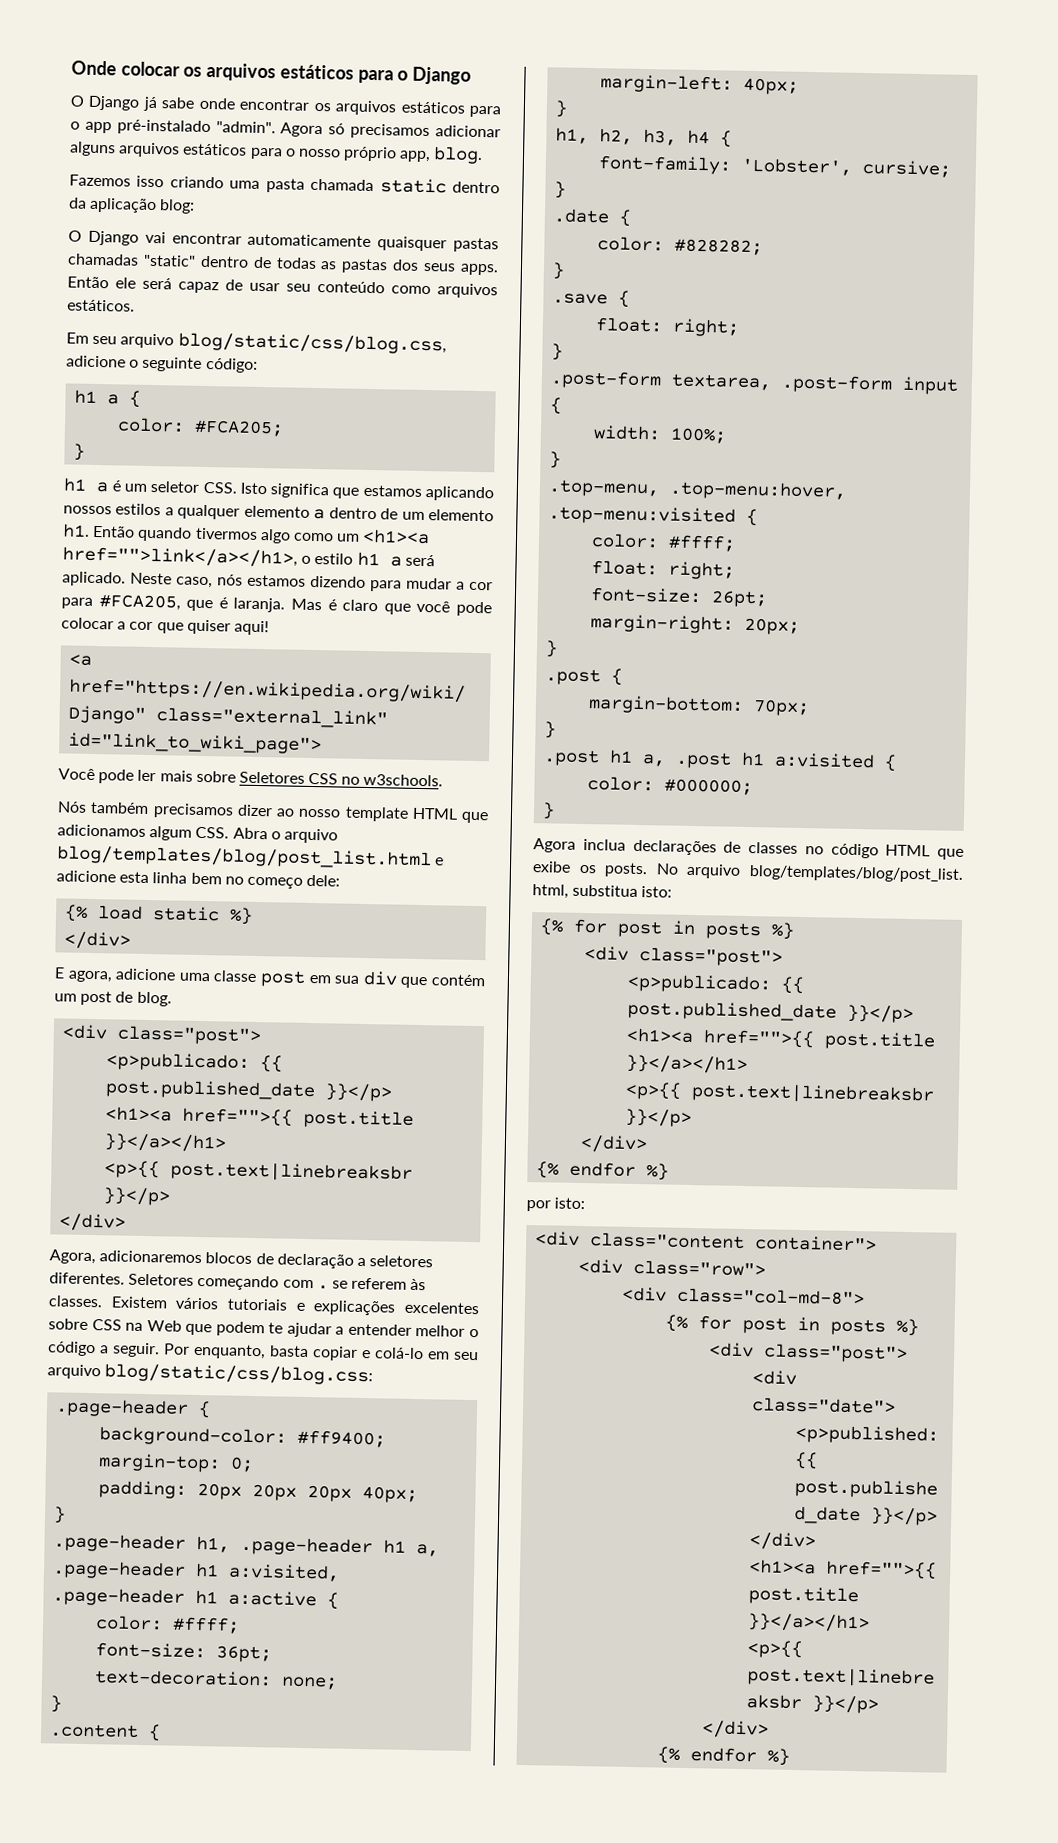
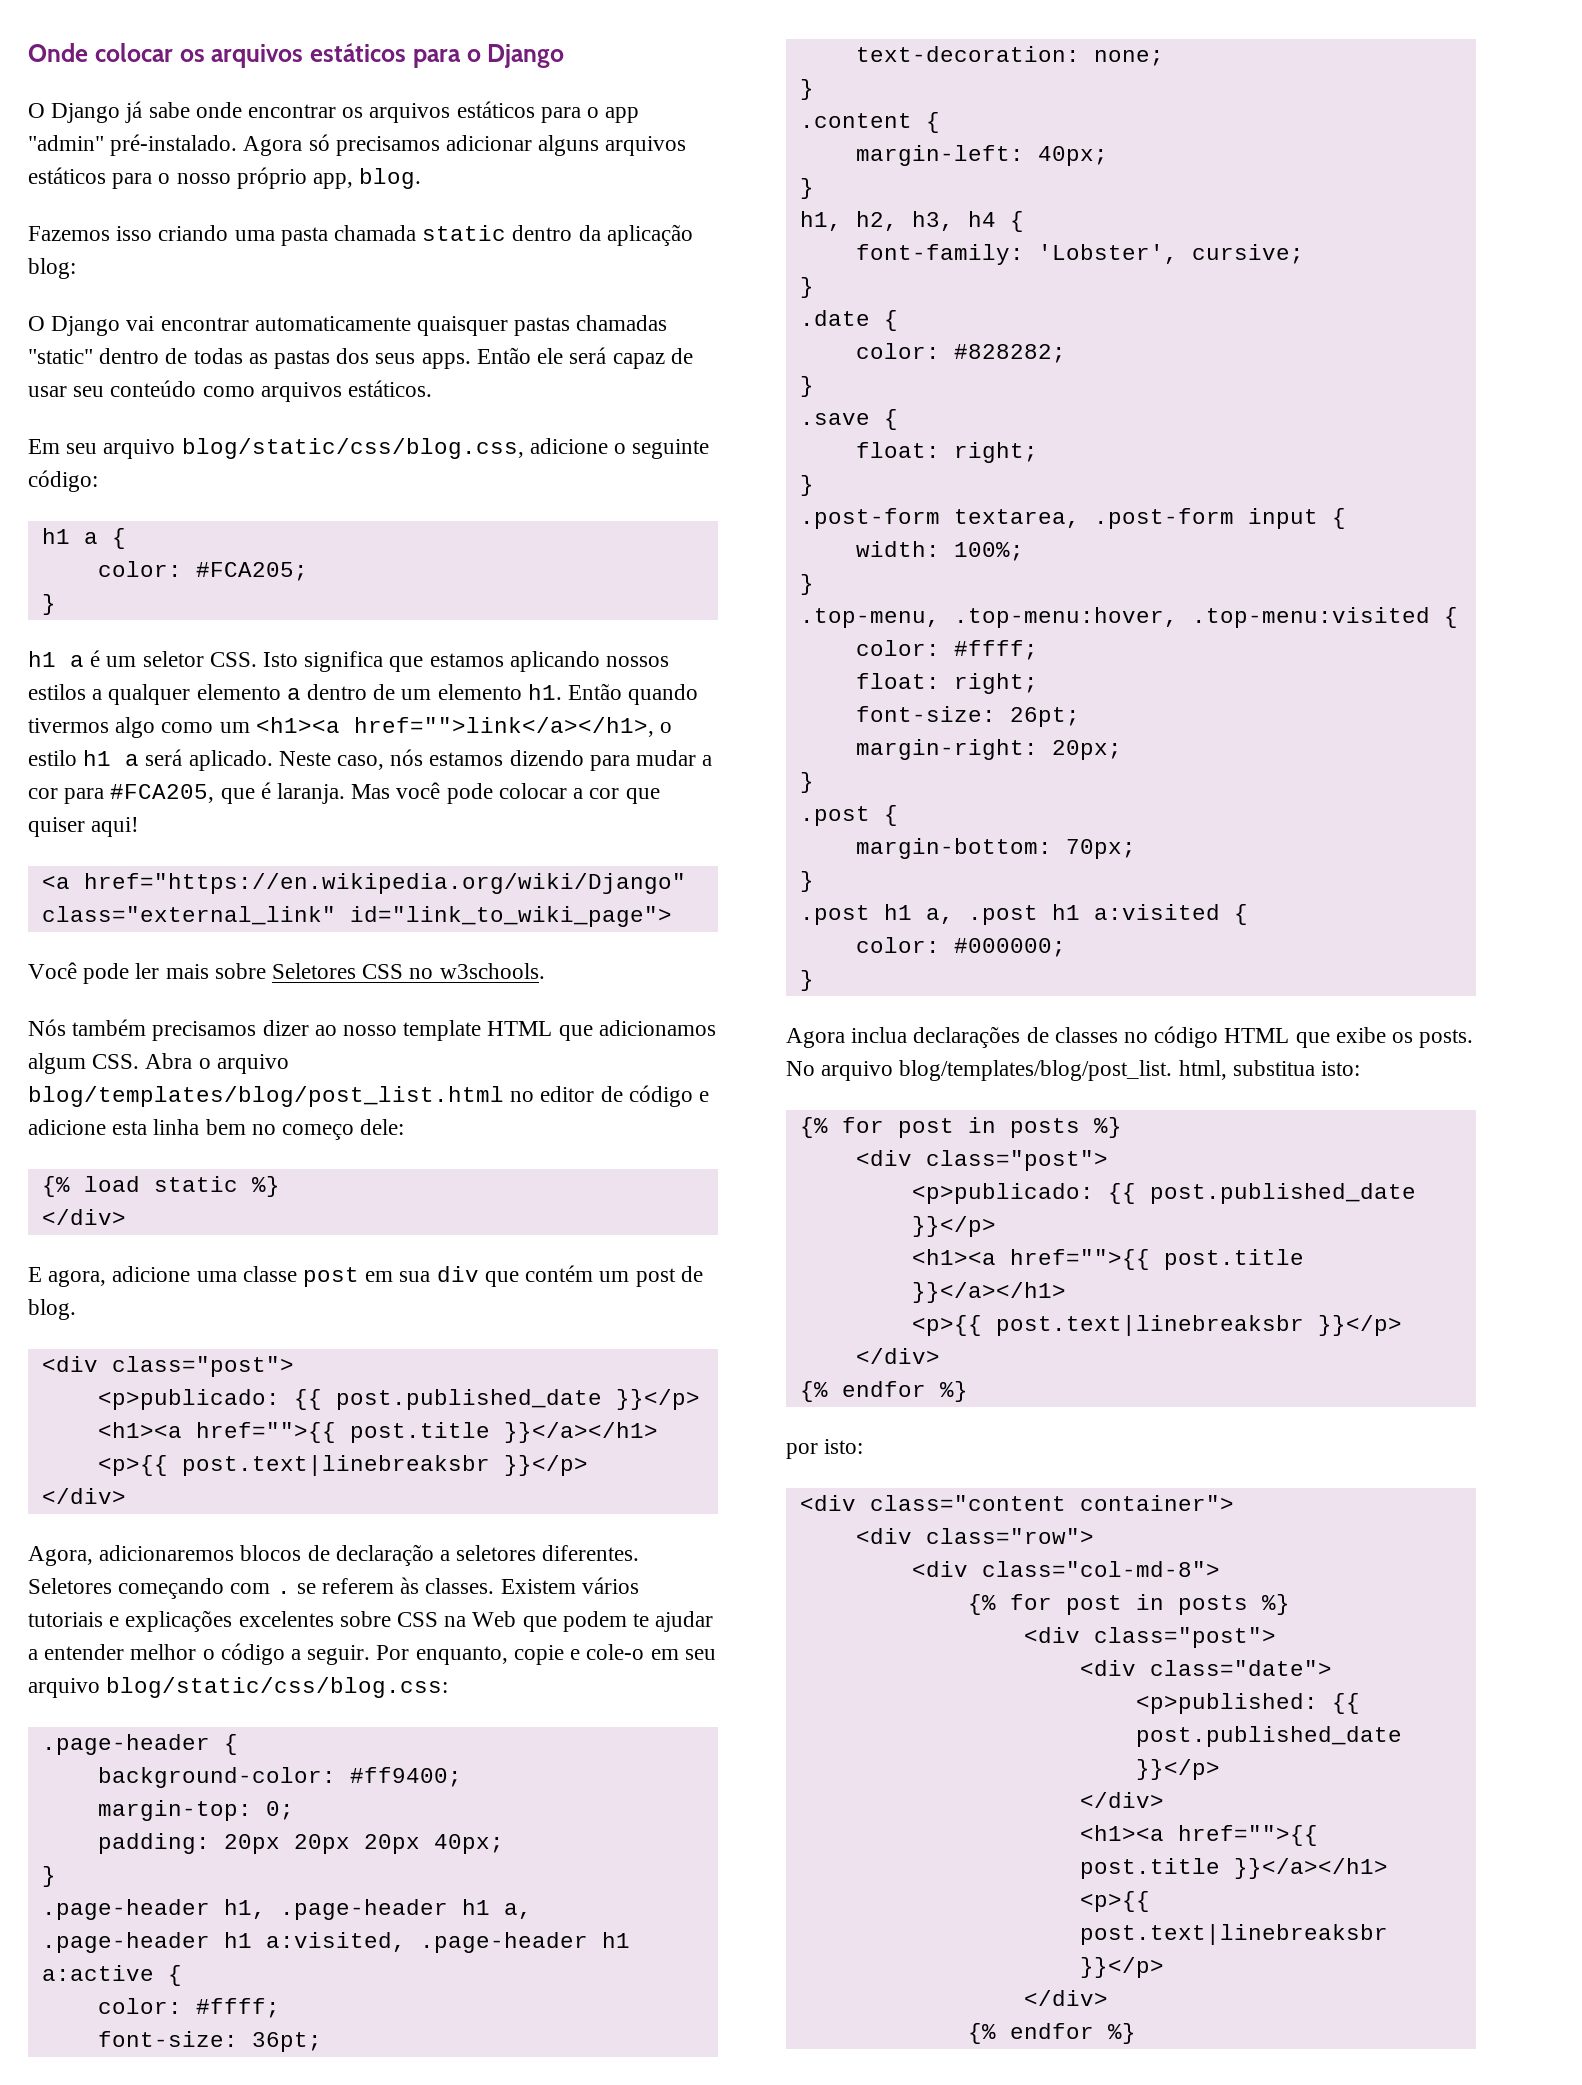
[116,119,276,136] pré-instalado "admin". -> [28,134,238,156] "admin" pré-instalado.
[327,599,411,615] é claro que -> (391, 791) none
(432, 857) none -> [510,1085,693,1107] no editor de código
[269,1345,424,1361] basta copiar e colá-lo -> [513,1644,645,1665] copie e cole-o

